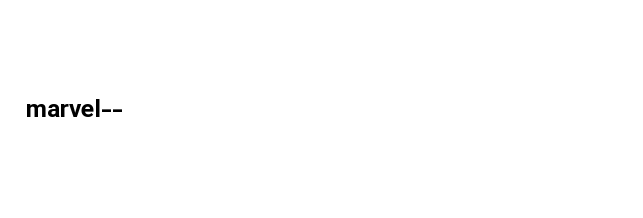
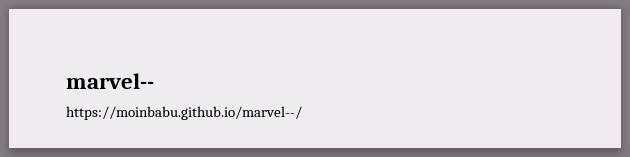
(123, 108) none -> [66,106,302,120] // https://moinbabu.github.io/marvel--/

